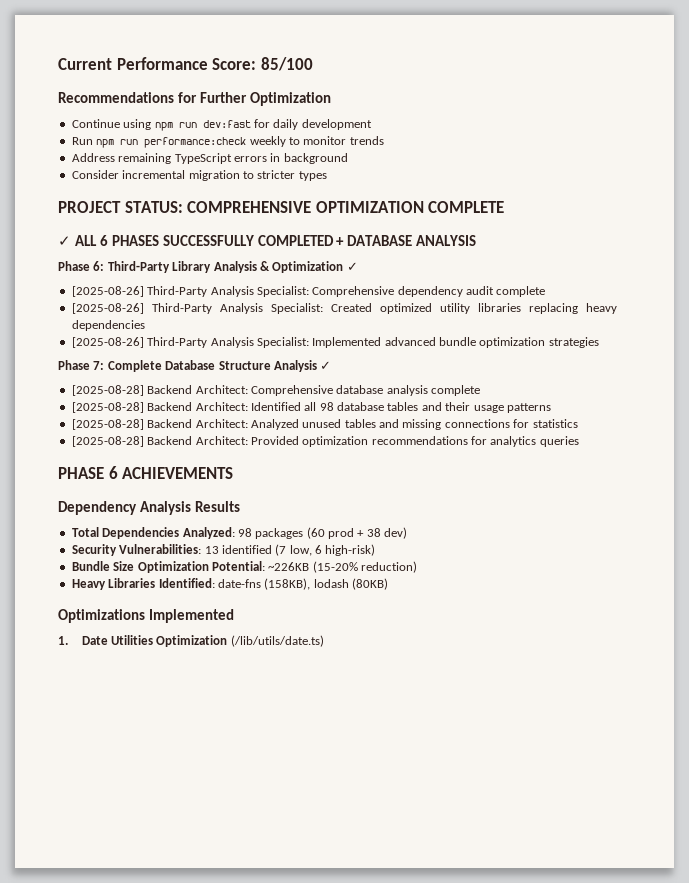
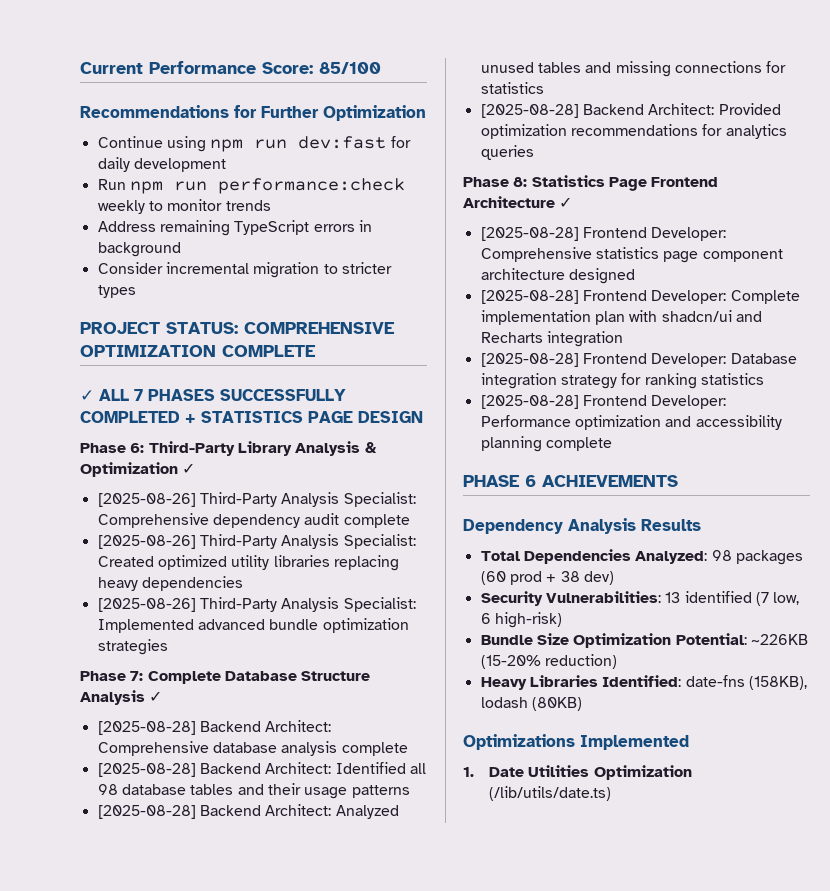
[99,235,108,246] 6 -> [134,389,143,401] 7
[347,235,477,246] DATABASE ANALYSIS -> [201,411,423,423] STATISTICS PAGE DESIGN
(579, 441) none -> [463,175,719,191] [463,196,573,208] [480,227,727,241] [480,247,783,263] [480,268,635,284] [480,290,800,304] [480,310,762,325] [480,331,623,347] [480,353,797,367] [480,373,764,389] [480,395,727,409] [480,415,782,430] [480,436,612,452] // Phase 8: Statistics Page Frontend Architecture ✓ // [2025-08-28] Frontend Developer: Comprehensive statistics page component architecture designed // [2025-08-28] Frontend Developer: Complete implementation plan with shadcn/ui and Recharts integration // [2025-08-28] Frontend Developer: Database integration strategy for ranking statistics // [2025-08-28] Frontend Developer: Performance optimization and accessibility planning complete

